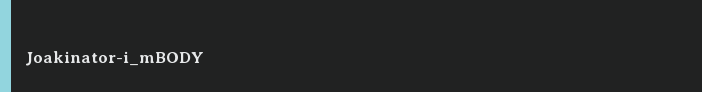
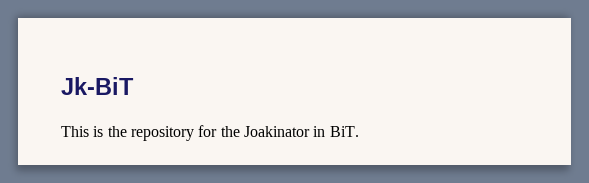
[25,51,204,66] Joakinator-i_mBODY -> [61,77,134,95] [61,125,359,141] Jk-BiT // This is the repository for the Joakinator in BiT.

